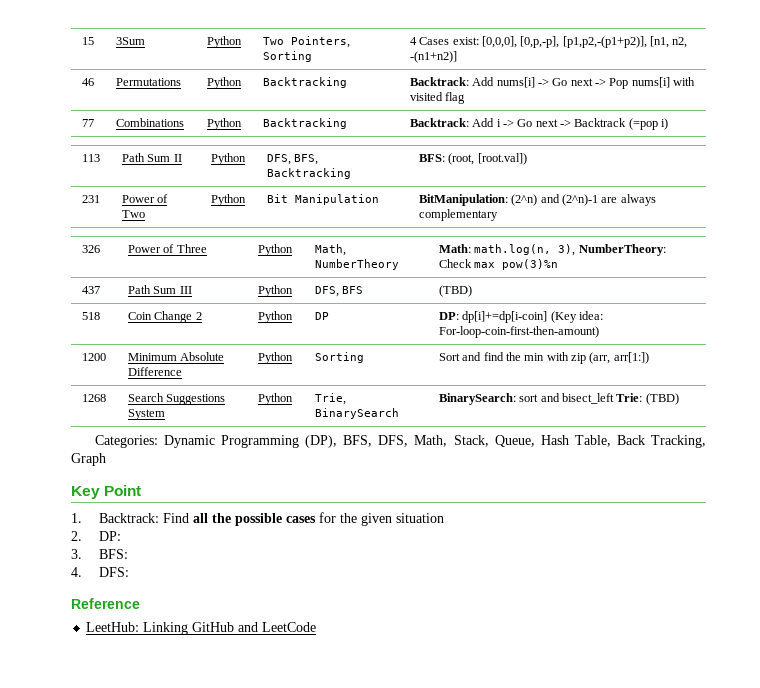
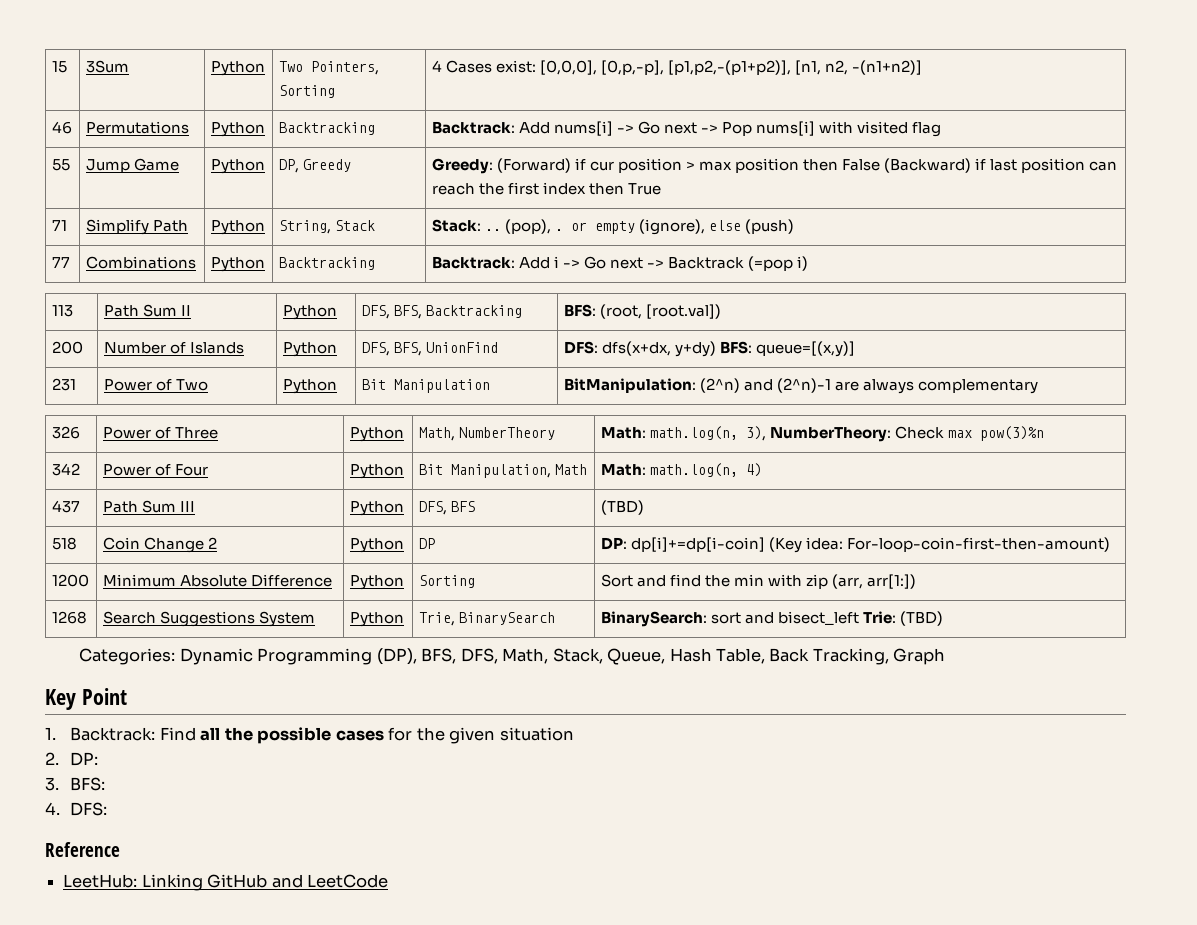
(466, 98) none -> [51,159,70,171] [85,158,179,173] [210,159,265,174] [278,159,351,173] [431,158,1118,174] [431,182,662,195] [51,220,67,231] [85,219,188,235] [210,220,265,235] [278,220,375,234] [431,219,795,235] // 55 | Jump Game | Python | DP, Greedy | Greedy: (Forward) if cur position > max position then False (Backward) if last position can reach the first index then True // 71 | Simplify Path | Python | String, Stack | Stack: .. (pop), . or empty (ignore), else (push)
(527, 159) none -> [51,341,83,354] [103,342,244,354] [282,342,337,357] [361,342,498,356] [563,341,855,357] // 200 | Number of Islands | Python | DFS, BFS, UnionFind | DFS: dfs(x+dx, y+dy) BFS: queue=[(x,y)]
(559, 264) none -> [51,463,80,476] [102,464,208,476] [349,464,404,479] [418,464,587,478] [600,463,762,477] // 342 | Power of Four | Python | Bit Manipulation, Math | Math: math.log(n, 4)

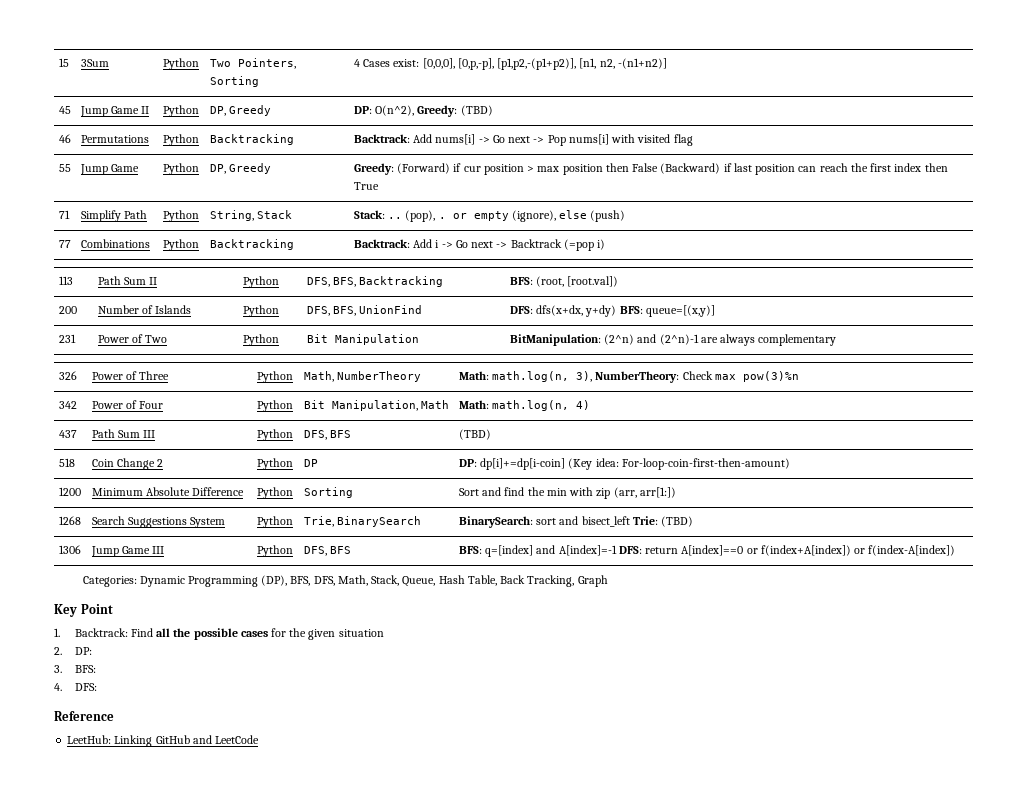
(923, 67) none -> [58,106,71,114] [79,106,150,117] [162,105,199,117] [209,105,272,116] [353,105,493,117] // 45 | Jump Game II | Python | DP, Greedy | DP: O(n^2), Greedy: (TBD)
(944, 618) none -> [58,545,81,554] [90,546,165,557] [256,545,293,557] [303,546,352,556] [458,545,956,557] // 1306 | Jump Game III | Python | DFS, BFS | BFS: q=[index] and A[index]=-1 DFS: return A[index]==0 or f(index+A[index]) or f(index-A[index])

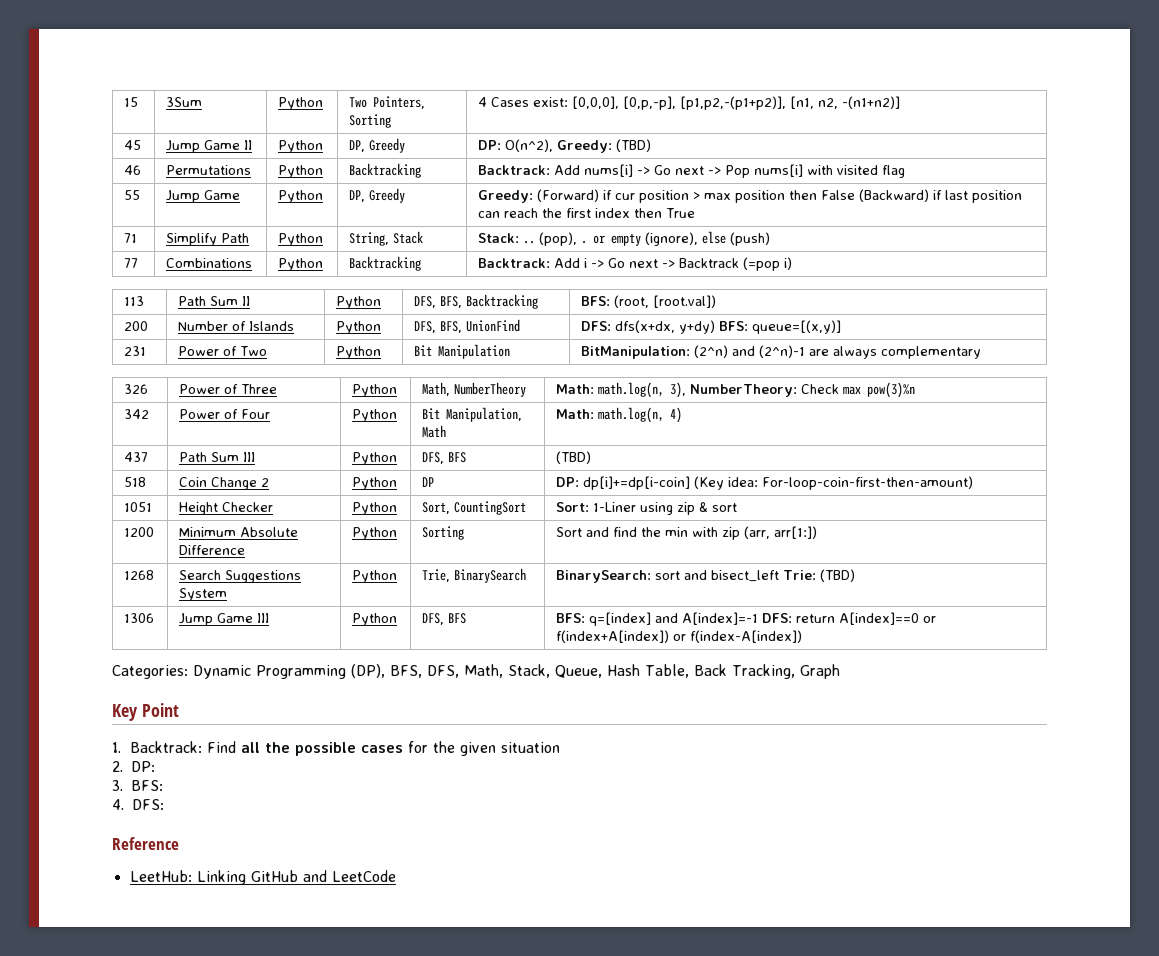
(790, 464) none -> [124,502,153,512] [179,502,274,515] [352,502,398,515] [422,501,527,515] [556,502,738,515] // 1051 | Height Checker | Python | Sort, CountingSort | Sort: 1-Liner using zip & sort

